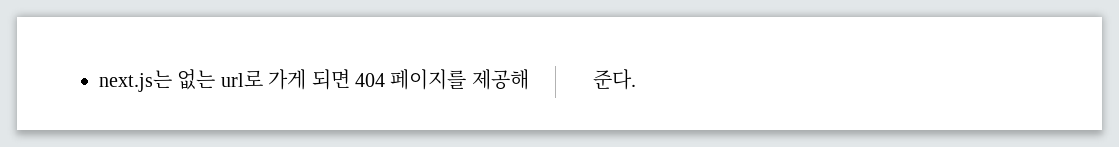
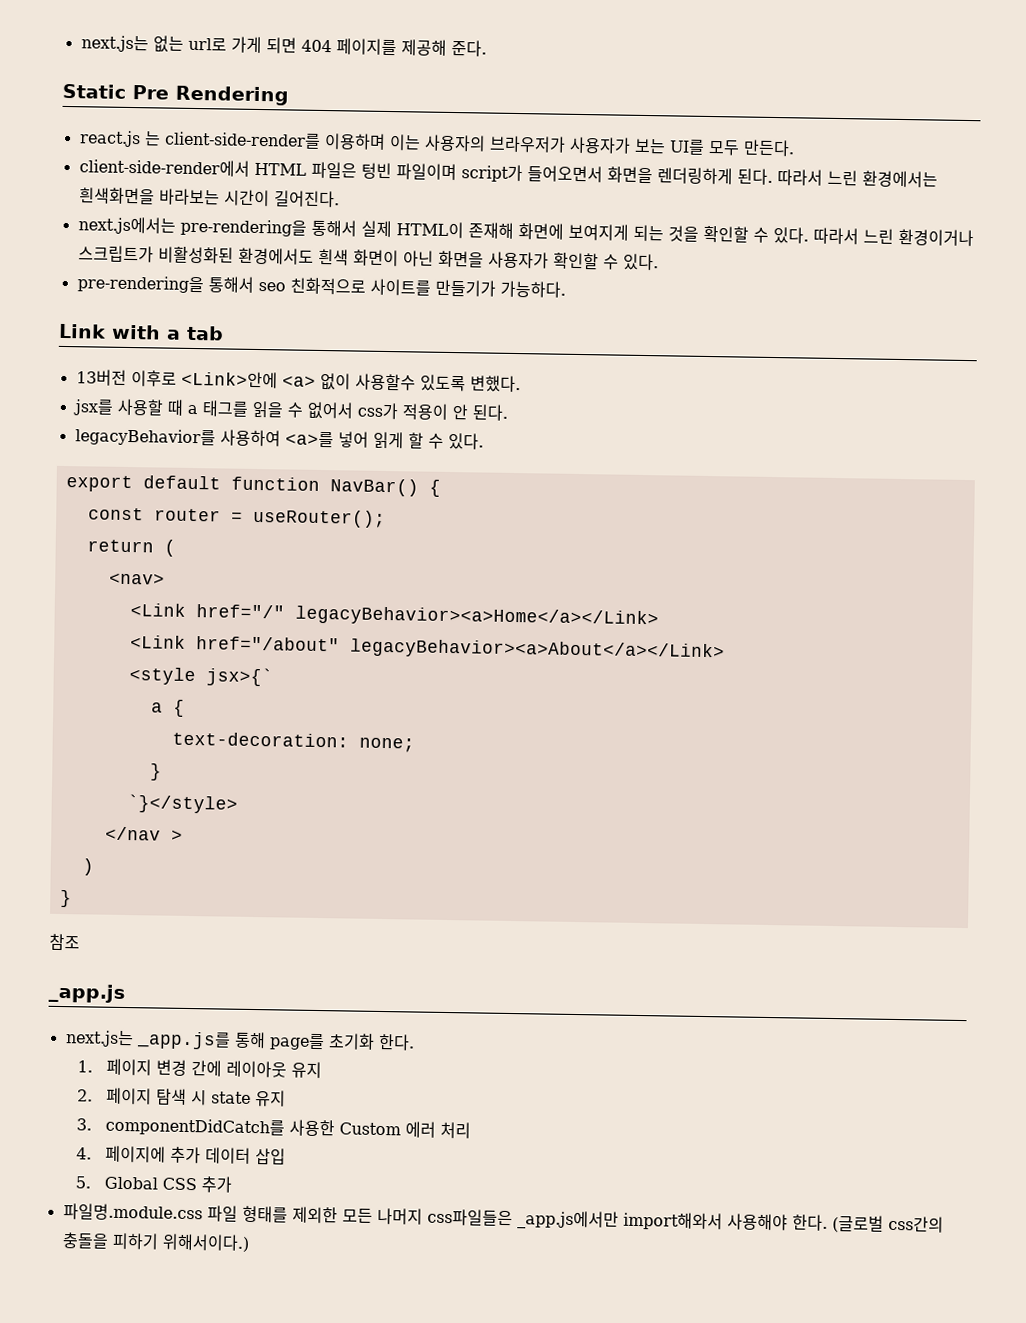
(636, 79) none -> [62,83,289,106] [78,130,795,157] [78,158,938,188] [78,187,340,208] [77,216,974,247] [77,245,659,271] [76,275,566,298] [58,323,224,341] [75,369,521,393] [72,398,508,421] [74,428,484,450] [65,475,441,497] [87,507,386,528] [86,539,176,557] [108,572,165,585] [129,603,659,629] [129,635,725,662] [128,667,273,687] [150,699,185,717] [171,731,415,753] [149,763,162,781] [126,794,238,814] [104,826,183,841] [81,858,94,876] [59,889,72,908] [49,933,80,951] [48,983,125,1004] [64,1029,415,1051] [76,1058,323,1079] [76,1087,287,1107] [75,1117,472,1139] [75,1145,287,1165] [74,1176,233,1193] [62,1203,944,1233] [61,1232,250,1252] // Static Pre Rendering // react.js 는 client-side-render를 이용하며 이는 사용자의 브라우저가 사용자가 보는 UI를 모두 만든다. // client-side-render에서 HTML 파일은 텅빈 파일이며 script가 들어오면서 화면을 렌더링하게 된다. 따라서 느린 환경에서는 흰색화면을 바라보는 시간이 길어진다. // next.js에서는 pre-rendering을 통해서 실제 HTML이 존재해 화면에 보여지게 되는 것을 확인할 수 있다. 따라서 느린 환경이거나 스크립트가 비활성화된 환경에서도 흰색 화면이 아닌 화면을 사용자가 확인할 수 있다. // pre-rendering을 통해서 seo 친화적으로 사이트를 만들기가 가능하다. // Link with a tab // 13버전 이후로 <Link>안에 <a> 없이 사용할수 있도록 변했다. // jsx를 사용할 때 a 태그를 읽을 수 없어서 css가 적용이 안 된다. // legacyBehavior를 사용하여 <a>를 넣어 읽게 할 수 있다. // export default function NavBar() { // const router = useRouter(); // return ( // <nav> // <Link href="/" legacyBehavior><a>Home</a></Link> // <Link href="/about" legacyBehavior><a>About</a></Link> // <style jsx>{` // a { // text-decoration: none; // } // `}</style> // </nav > // ) // } // 참조 // _app.js // next.js는 _app.js를 통해 page를 초기화 한다. // 1. 페이지 변경 간에 레이아웃 유지 // 2. 페이지 탐색 시 state 유지 // 3. componentDidCatch를 사용한 Custom 에러 처리 // 4. 페이지에 추가 데이터 삽입 // 5. Global CSS 추가 // 파일명.module.css 파일 형태를 제외한 모든 나머지 css파일들은 _app.js에서만 import해와서 사용해야 한다. (글로벌 css간의 충돌을 피하기 위해서이다.)

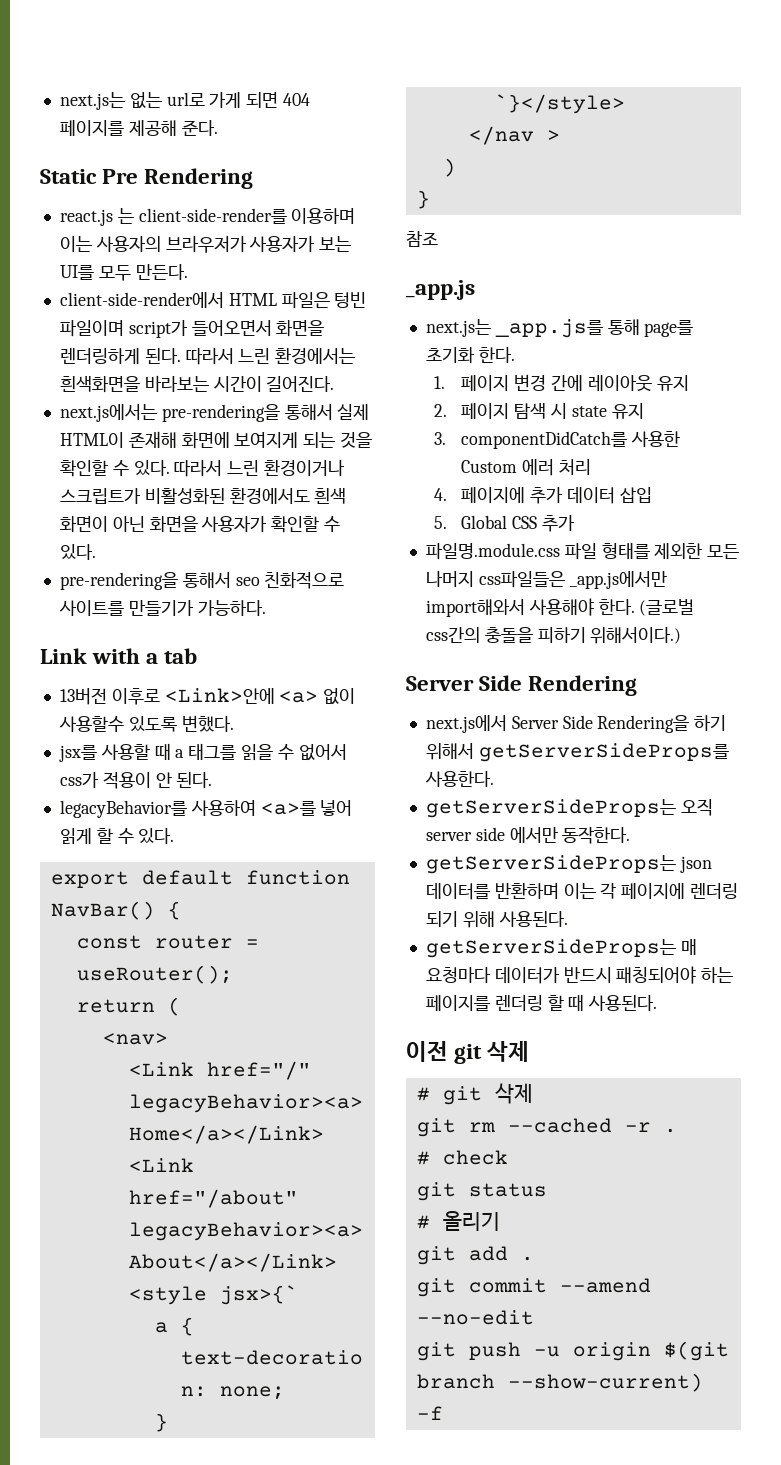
(250, 1242) none -> [406,675,638,696] [425,715,727,733] [425,743,729,762] [424,771,494,787] [425,799,713,818] [425,826,631,844] [425,855,712,874] [425,882,739,900] [425,911,568,928] [425,939,697,958] [425,966,734,984] [425,994,658,1011] [406,1041,530,1064] [416,1083,533,1105] [416,1118,677,1137] [416,1150,508,1165] [416,1182,547,1201] [416,1211,500,1231] [416,1246,534,1265] [416,1278,651,1297] [416,1310,534,1325] [416,1341,729,1361] [416,1373,703,1392] [416,1406,443,1420] // Server Side Rendering // next.js에서 Server Side Rendering을 하기 위해서 getServerSideProps를 사용한다. // getServerSideProps는 오직 server side 에서만 동작한다. // getServerSideProps는 json 데이터를 반환하며 이는 각 페이지에 렌더링 되기 위해 사용된다. // getServerSideProps는 매 요청마다 데이터가 반드시 패칭되어야 하는 페이지를 렌더링 할 때 사용된다. // 이전 git 삭제 // # git 삭제 // git rm --cached -r . // # check // git status // # 올리기 // git add . // git commit --amend --no-edit // git push -u origin $(git branch --show-current) -f

